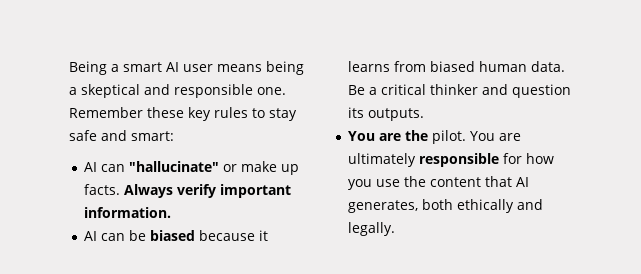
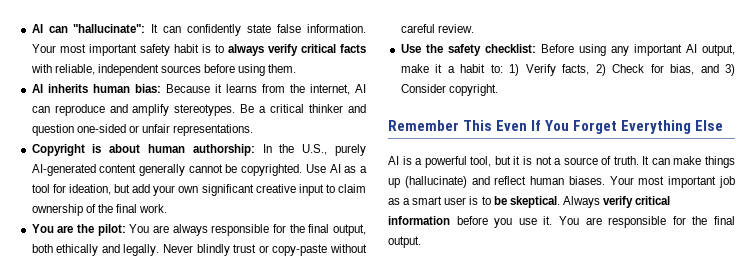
[69,61,304,75] [69,84,286,98] [69,107,297,121] [69,130,174,141] [83,161,299,175] [83,184,291,198] [83,207,171,218] [83,230,268,241] [347,61,565,72] Being a smart AI user means being a skeptical and responsible one. Remember these key rules to stay safe and smart: // AI can "hallucinate" or make up facts. Always verify important information. // AI can be biased because it learns from biased human data. -> [31,24,366,36] [31,44,366,56] [30,64,297,76] [31,84,367,95] [31,104,236,116] AI can "hallucinate": It can confidently state false information. Your most important safety habit is to always verify critical facts with reliable, independent sources before using them. // AI inherits human bias: Because it learns from the internet, AI can reproduce and amplify stereotypes.
[347,107,424,121] its outputs. -> [76,124,254,136] [31,144,366,156] [31,164,368,176] [31,184,366,196] [31,204,168,216] one-sided or unfair representations. // Copyright is about human authorship: In the U.S., purely AI-generated content generally cannot be copyrighted. Use AI as a tool for ideation, but add your own significant creative input to claim ownership of the final work.
[431,130,521,144] [347,153,554,167] [347,176,529,190] [347,199,543,213] [347,222,395,236] pilot. You are ultimately responsible for how you use the content that AI generates, both ethically and legally. -> [97,224,366,236] [31,244,367,256] [400,24,474,33] [400,44,735,56] [400,64,735,76] [400,84,498,96] [388,120,724,134] [388,156,735,168] [388,176,735,188] [388,196,671,208] [388,216,735,228] [388,236,421,248] pilot: You are always responsible for the final output, both ethically and legally. Never blindly trust or copy-paste without careful review. // Use the safety checklist: Before using any important AI output, make it a habit to: 1) Verify facts, 2) Check for bias, and 3) Consider copyright. // Remember This Even If You Forget Everything Else // AI is a powerful tool, but it is not a source of truth. It can make things up (hallucinate) and reflect human biases. Your most important job as a smart user is to be skeptical. Always verify critical information before you use it. You are responsible for the final output.

